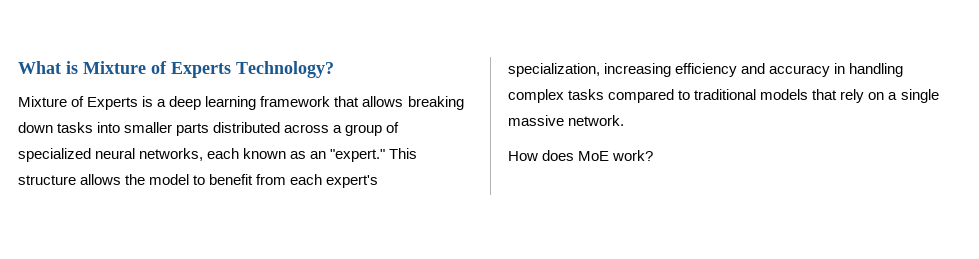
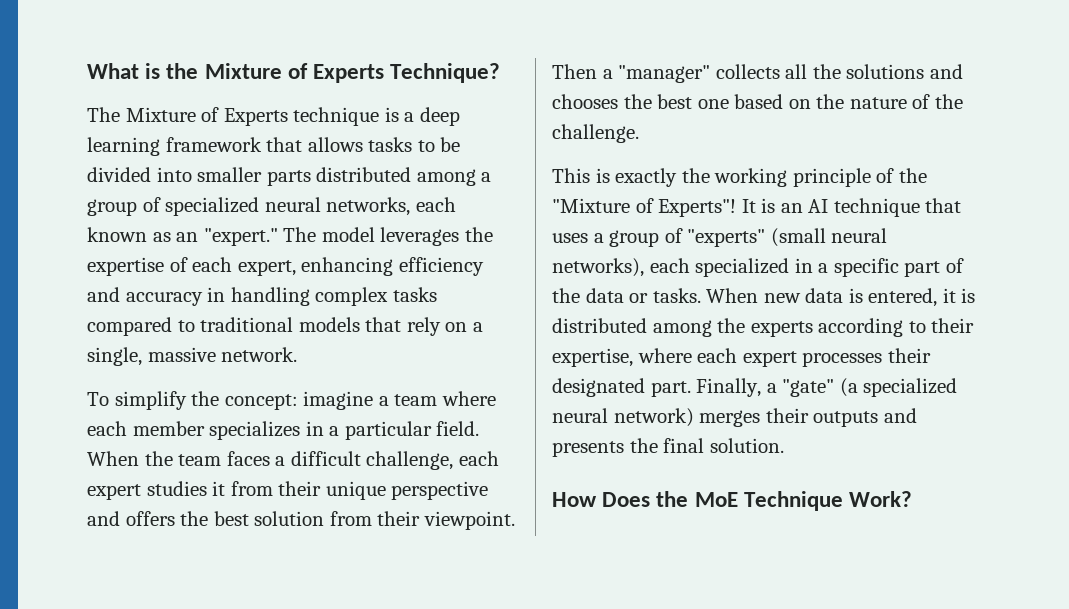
[83,61,334,78] [18,96,139,110] Mixture of Experts Technology? // Mixture of Experts -> [166,63,501,83] [87,107,380,126] the Mixture of Experts Technique? // The Mixture of Experts technique
[407,96,464,110] [18,122,94,133] breaking down tasks -> [368,137,461,152] [87,167,151,182] tasks to be divided
[284,124,330,133] across -> [416,169,476,186] among
[389,148,418,159] [18,174,379,188] [508,63,672,77] This structure allows the model to benefit from each expert's specialization, increasing -> [283,227,493,246] [87,257,394,276] The model leverages the expertise of each expert, enhancing
[900,89,939,103] single -> [87,347,142,366] single,
[508,150,654,161] How does MoE work? -> [87,391,496,410] [87,421,480,440] [87,451,499,470] [87,481,489,500] [87,511,515,530] [552,64,963,83] [552,94,963,109] [552,124,639,143] [552,168,927,187] [552,198,962,217] [552,228,888,247] [552,258,964,277] [552,288,976,307] [552,318,975,337] [552,348,931,367] [552,378,958,397] [552,408,917,427] [552,438,784,457] [552,491,913,511] To simplify the concept: imagine a team where each member specializes in a particular field. When the team faces a difficult challenge, each expert studies it from their unique perspective and offers the best solution from their viewpoint. Then a "manager" collects all the solutions and chooses the best one based on the nature of the challenge. // This is exactly the working principle of the "Mixture of Experts"! It is an AI technique that uses a group of "experts" (small neural networks), each specialized in a specific part of the data or tasks. When new data is entered, it is distributed among the experts according to their expertise, where each expert processes their designated part. Finally, a "gate" (a specialized neural network) merges their outputs and presents the final solution. // How Does the MoE Technique Work?

